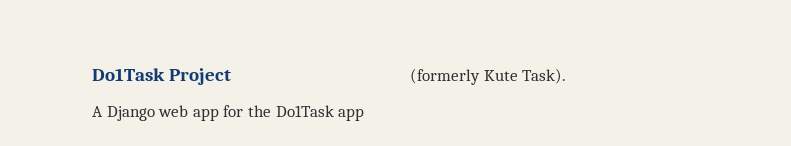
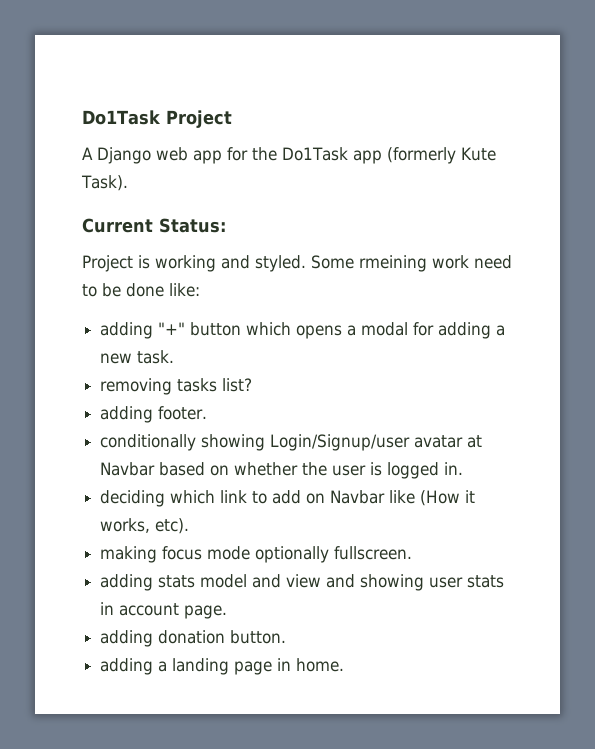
(567, 76) none -> [82,218,226,233] [82,255,512,272] [82,283,200,297] [100,322,506,339] [100,350,175,364] [100,378,253,395] [100,406,208,423] [100,434,483,451] [100,462,464,479] [100,490,476,507] [100,518,190,534] [100,546,413,563] [100,574,505,591] [100,602,228,619] [100,630,287,647] [100,658,345,675] // Current Status: // Project is working and styled. Some rmeining work need to be done like: // adding "+" button which opens a modal for adding a new task. // removing tasks list? // adding footer. // conditionally showing Login/Signup/user avatar at Navbar based on whether the user is logged in. // deciding which link to add on Navbar like (How it works, etc). // making focus mode optionally fullscreen. // adding stats model and view and showing user stats in account page. // adding donation button. // adding a landing page in home.

